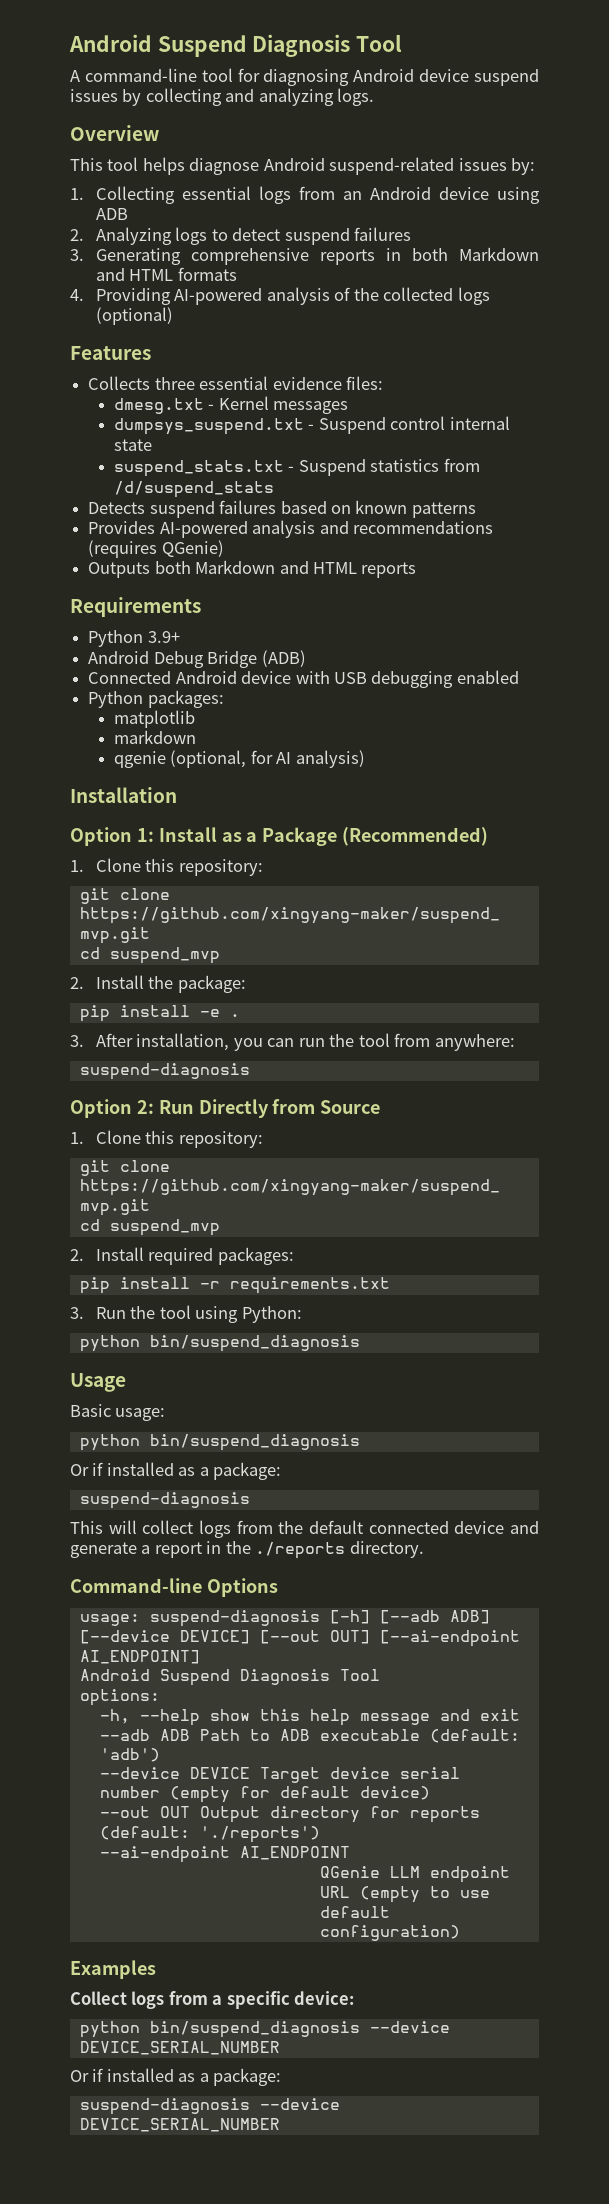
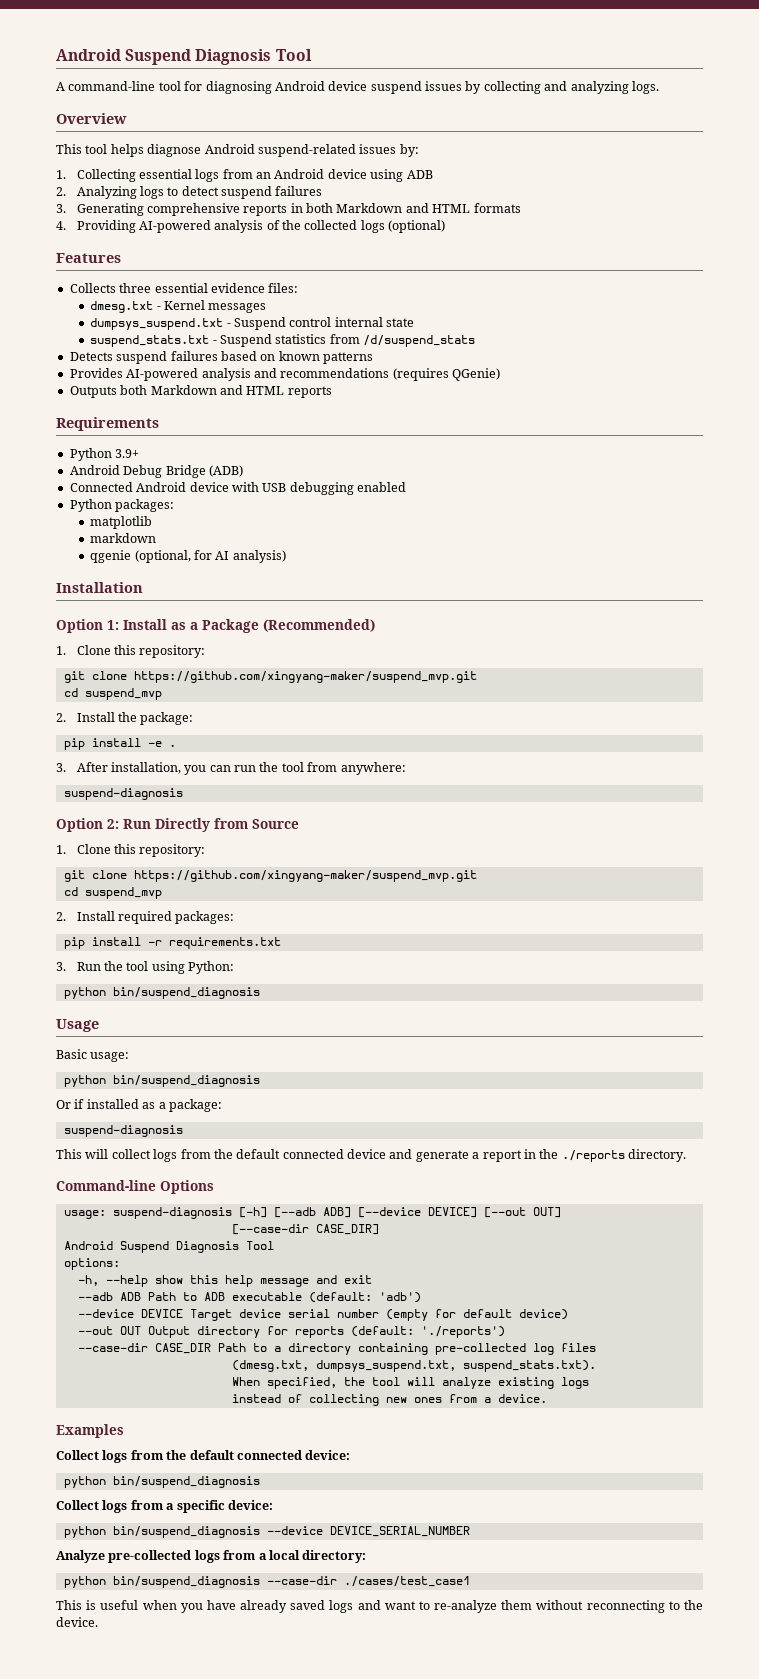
[379,1630,520,1647] [79,1650,200,1664] [--ai-endpoint AI_ENDPOINT] -> [231,1224,379,1235] // [--case-dir CASE_DIR]
[99,1846,350,1863] [319,1866,510,1883] [319,1886,490,1903] [319,1906,390,1918] [319,1925,460,1941] [70,1960,156,1979] --ai-endpoint AI_ENDPOINT // QGenie LLM endpoint URL (empty to use default configuration) // Examples -> [77,1343,596,1355] [231,1360,596,1372] [231,1377,589,1389] [231,1394,547,1406] [56,1424,124,1438] [56,1450,351,1463] [63,1476,260,1488] --case-dir CASE_DIR Path to a directory containing pre-collected log files // (dmesg.txt, dumpsys_suspend.txt, suspend_stats.txt). // When specified, the tool will analyze existing logs // instead of collecting new ones from a device. // Examples // Collect logs from the default connected device: // python bin/suspend_diagnosis
[70,2068,282,2086] [79,2098,340,2115] [79,2118,280,2132] Or if installed as a package: // suspend-diagnosis --device DEVICE_SERIAL_NUMBER -> [56,1550,367,1563] [63,1576,470,1588] [56,1600,703,1613] [56,1617,98,1627] Analyze pre-collected logs from a local directory: // python bin/suspend_diagnosis --case-dir ./cases/test_case1 // This is useful when you have already saved logs and want to re-analyze them without reconnecting to the device.

